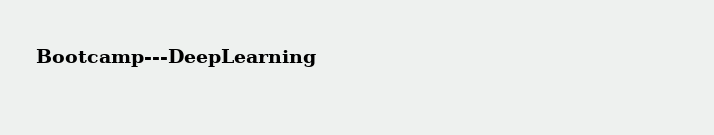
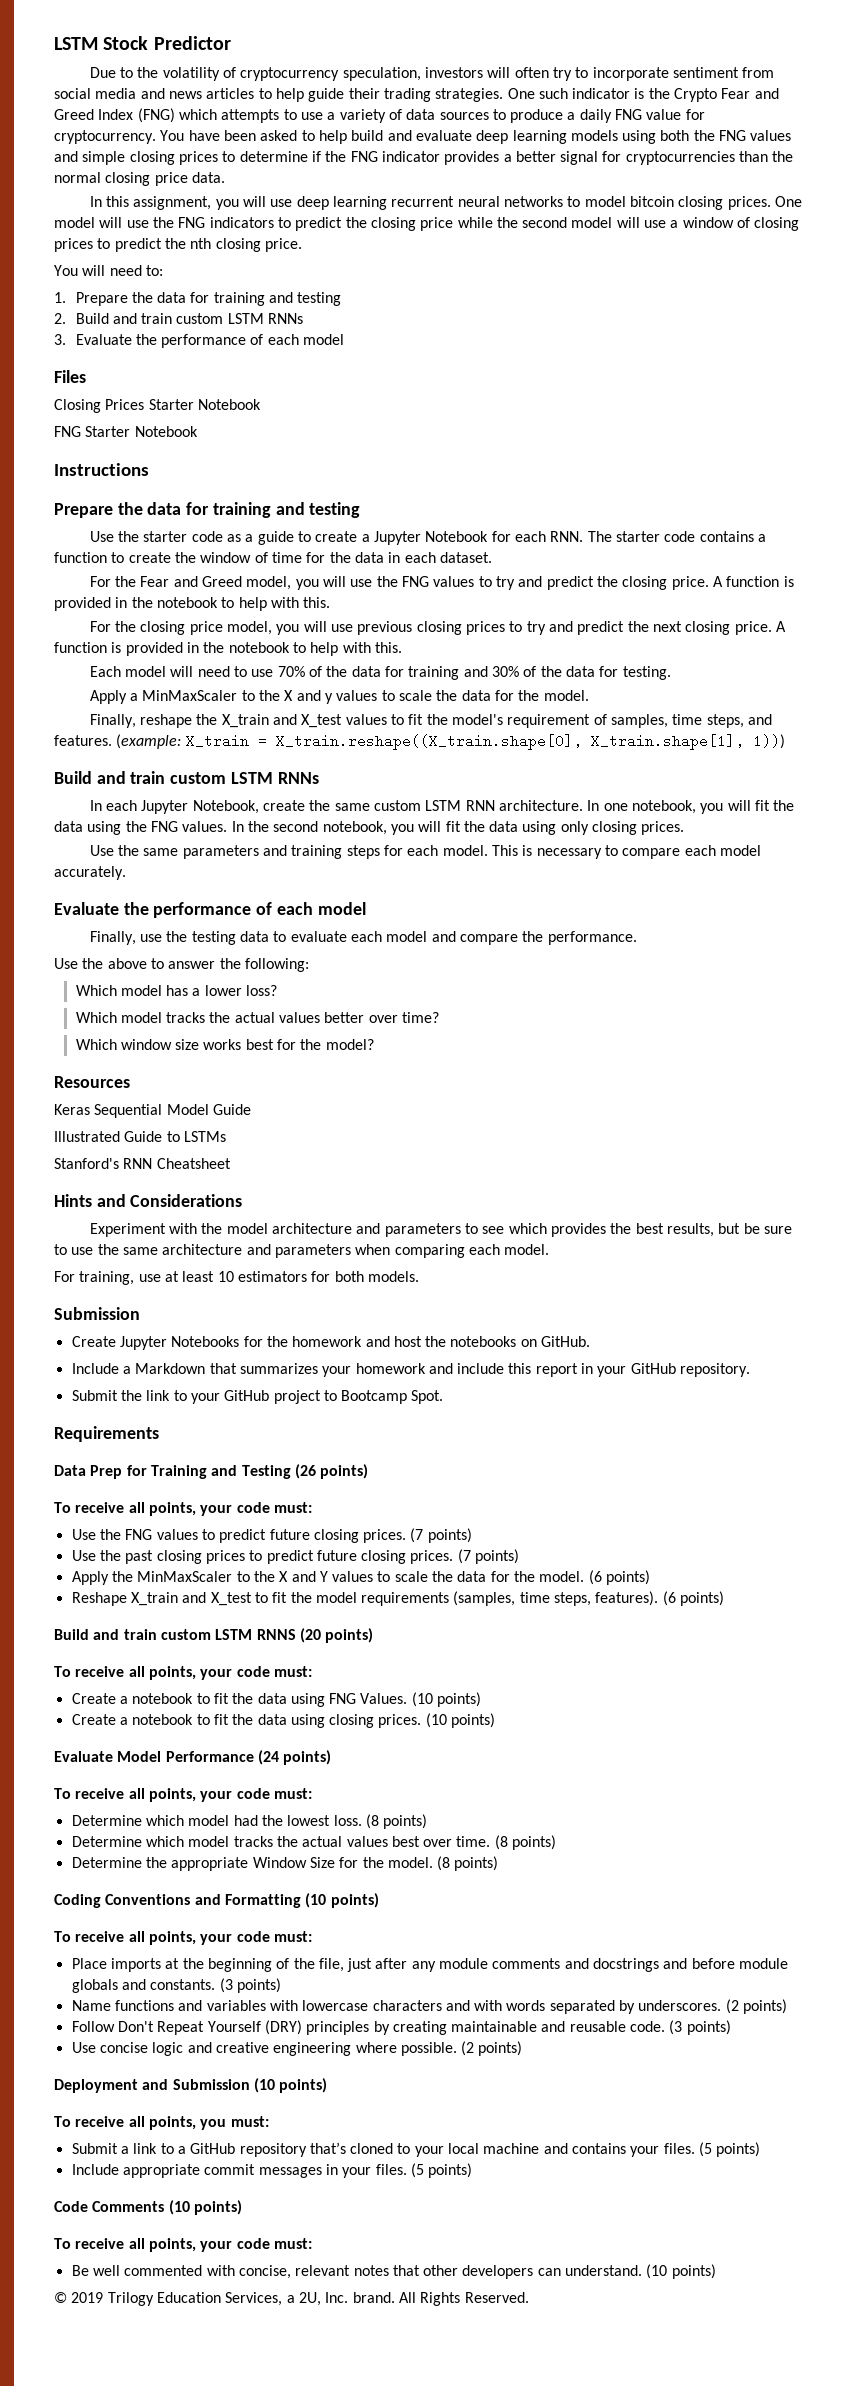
[36,49,316,67] Bootcamp---DeepLearning -> [54,36,231,50] [89,67,775,81] [54,88,779,102] [54,108,705,123] [54,130,792,144] [54,151,794,165] [54,172,225,186] [89,196,802,210] [54,217,800,231] [54,238,302,252] [54,265,163,276] [54,292,342,306] [54,313,304,324] [54,334,345,348] [54,370,86,383] [54,399,261,413] [54,426,198,437] [54,463,149,476] [54,502,361,518] [89,531,766,545] [54,552,492,563] [89,576,794,590] [54,597,331,611] [89,621,786,635] [54,642,402,656] [89,666,671,680] [89,690,589,704] [89,714,772,728] [54,734,785,750] [54,771,319,784] [89,800,795,814] [54,821,685,835] [89,845,761,859] [54,866,126,880] [54,902,366,918] [89,931,637,945] [54,958,309,972] [75,985,278,996] [75,1012,440,1023] [75,1039,374,1050] [54,1076,130,1088] [54,1104,251,1118] [54,1131,226,1142] [54,1158,231,1169] [54,1194,243,1207] [89,1223,792,1237] [54,1244,550,1258] [54,1271,419,1285] [54,1307,140,1320] [71,1336,591,1350] [71,1363,751,1377] [71,1390,444,1404] [54,1426,159,1442] [54,1464,369,1479] [54,1502,312,1516] [71,1528,472,1543] [71,1549,520,1564] [71,1570,651,1585] [71,1591,725,1606] [54,1628,374,1643] [54,1666,312,1680] [71,1692,482,1707] [71,1713,496,1728] [54,1750,332,1765] [54,1788,312,1802] [71,1814,428,1829] [71,1835,557,1850] [71,1856,499,1871] [54,1893,379,1908] [54,1931,312,1945] [71,1958,789,1972] [71,1978,281,1993] [71,1999,788,2014] [71,2020,731,2035] [71,2041,523,2056] [54,2078,328,2093] [54,2116,269,2130] [71,2142,761,2157] [71,2163,473,2178] [54,2200,242,2215] [54,2238,312,2252] [71,2264,716,2279] [54,2292,529,2306] LSTM Stock Predictor // Due to the volatility of cryptocurrency speculation, investors will often try to incorporate sentiment from social media and news articles to help guide their trading strategies. One such indicator is the Crypto Fear and Greed Index (FNG) which attempts to use a variety of data sources to produce a daily FNG value for cryptocurrency. You have been asked to help build and evaluate deep learning models using both the FNG values and simple closing prices to determine if the FNG indicator provides a better signal for cryptocurrencies than the normal closing price data. // In this assignment, you will use deep learning recurrent neural networks to model bitcoin closing prices. One model will use the FNG indicators to predict the closing price while the second model will use a window of closing prices to predict the nth closing price. // You will need to: // 1. Prepare the data for training and testing // 2. Build and train custom LSTM RNNs // 3. Evaluate the performance of each model // Files // Closing Prices Starter Notebook // FNG Starter Notebook // Instructions // Prepare the data for training and testing // Use the starter code as a guide to create a Jupyter Notebook for each RNN. The starter code contains a function to create the window of time for the data in each dataset. // For the Fear and Greed model, you will use the FNG values to try and predict the closing price. A function is provided in the notebook to help with this. // For the closing price model, you will use previous closing prices to try and predict the next closing price. A function is provided in the notebook to help with this. // Each model will need to use 70% of the data for training and 30% of the data for testing. // Apply a MinMaxScaler to the X and y values to scale the data for the model. // Finally, reshape the X_train and X_test values to fit the model's requirement of samples, time steps, and features. (example: X_train = X_train.reshape((X_train.shape[0], X_train.shape[1], 1))) // Build and train custom LSTM RNNs // In each Jupyter Notebook, create the same custom LSTM RNN architecture. In one notebook, you will fit the data using the FNG values. In the second notebook, you will fit the data using only closing prices. // Use the same parameters and training steps for each model. This is necessary to compare each model accurately. // Evaluate the performance of each model // Finally, use the testing data to evaluate each model and compare the performance. // Use the above to answer the following: // Which model has a lower loss? // Which model tracks the actual values better over time? // Which window size works best for the model? // Resources // Keras Sequential Model Guide // Illustrated Guide to LSTMs // Stanford's RNN Cheatsheet // Hints and Considerations // Experiment with the model architecture and parameters to see which provides the best results, but be sure to use the same architecture and parameters when comparing each model. // For training, use at least 10 estimators for both models. // Submission // Create Jupyter Notebooks for the homework and host the notebooks on GitHub. // Include a Markdown that summarizes your homework and include this report in your GitHub repository. // Submit the link to your GitHub project to Bootcamp Spot. // Requirements // Data Prep for Training and Testing (26 points) // To receive all points, your code must: // Use the FNG values to predict future closing prices. (7 points) // Use the past closing prices to predict future closing prices. (7 points) // Apply the MinMaxScaler to the X and Y values to scale the data for the model. (6 points) // Reshape X_train and X_test to fit the model requirements (samples, time steps, features). (6 points) // Build and train custom LSTM RNNS (20 points) // To receive all points, your code must: // Create a notebook to fit the data using FNG Values. (10 points) // Create a notebook to fit the data using closing prices. (10 points) // Evaluate Model Performance (24 points) // To receive all points, your code must: // Determine which model had the lowest loss. (8 points) // Determine which model tracks the actual values best over time. (8 points) // Determine the appropriate Window Size for the model. (8 points) // Coding Conventions and Formatting (10 points) // To receive all points, your code must: // Place imports at the beginning of the file, just after any module comments and docstrings and before module globals and constants. (3 points) // Name functions and variables with lowercase characters and with words separated by underscores. (2 points) // Follow Don't Repeat Yourself (DRY) principles by creating maintainable and reusable code. (3 points) // Use concise logic and creative engineering where possible. (2 points) // Deployment and Submission (10 points) // To receive all points, you must: // Submit a link to a GitHub repository that’s cloned to your local machine and contains your files. (5 points) // Include appropriate commit messages in your files. (5 points) // Code Comments (10 points) // To receive all points, your code must: // Be well commented with concise, relevant notes that other developers can understand. (10 points) // © 2019 Trilogy Education Services, a 2U, Inc. brand. All Rights Reserved.

